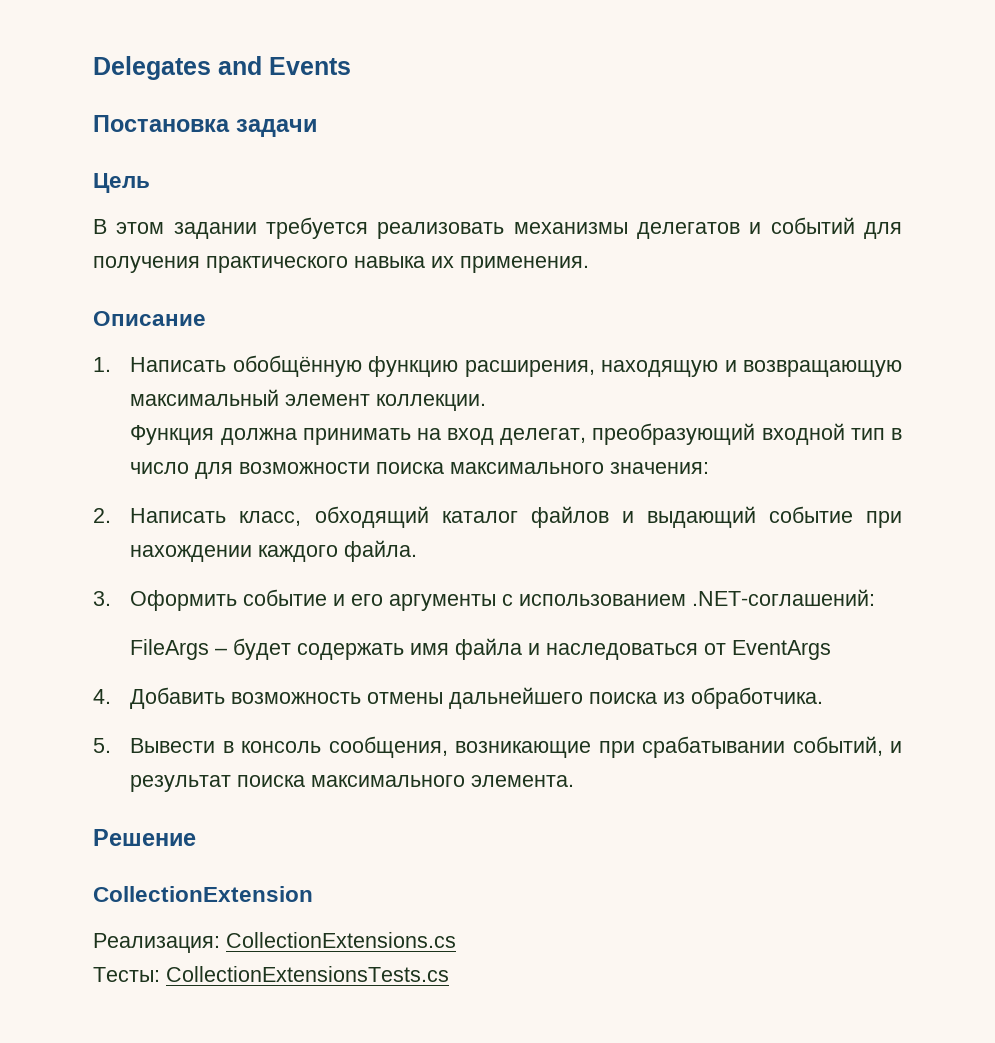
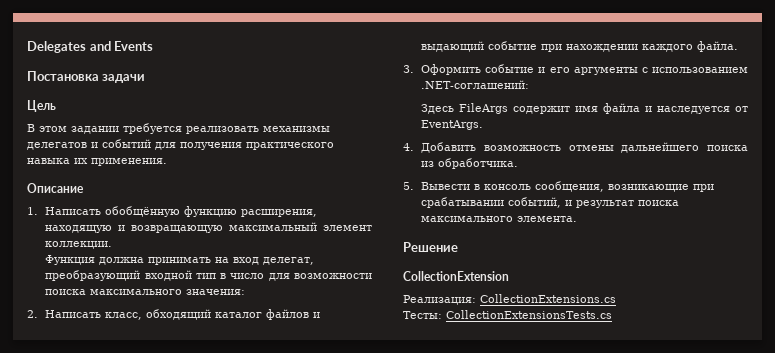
[130,638,832,660] FileArgs – будет содержать имя файла и наследоваться от EventArgs -> [421,103,748,114] [421,120,484,130] Здесь FileArgs содержит имя файла и наследуется от EventArgs.

